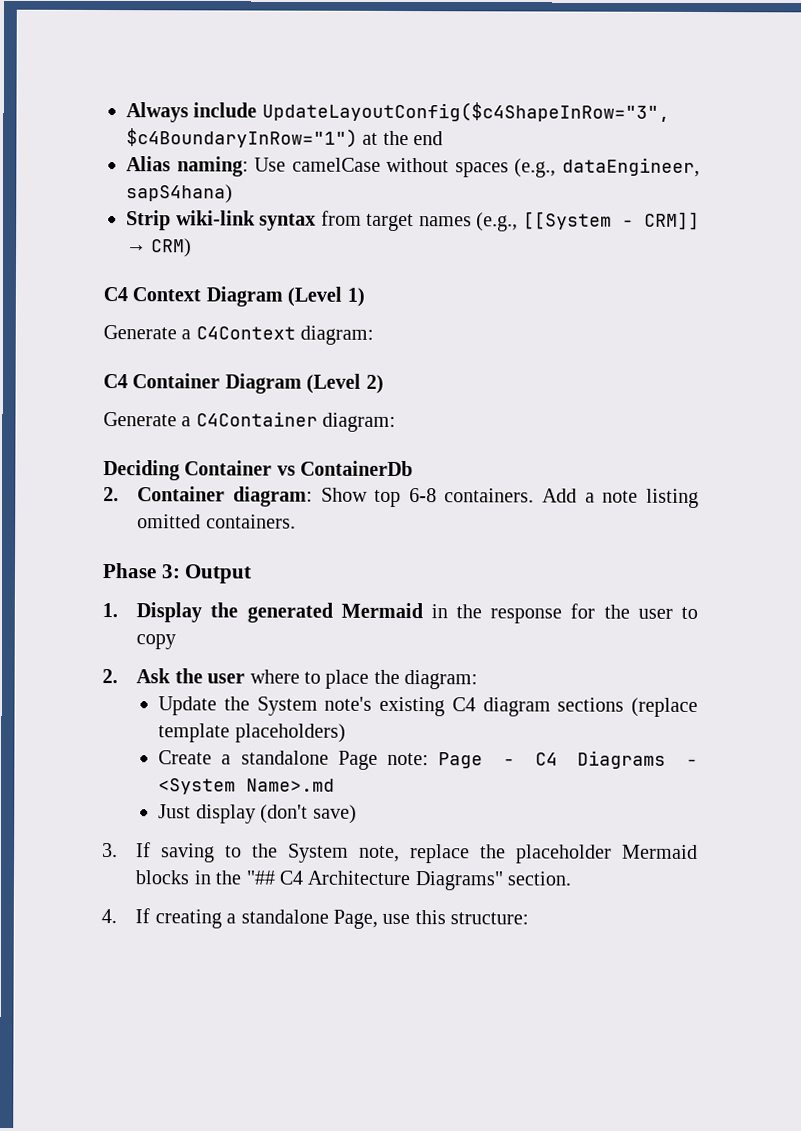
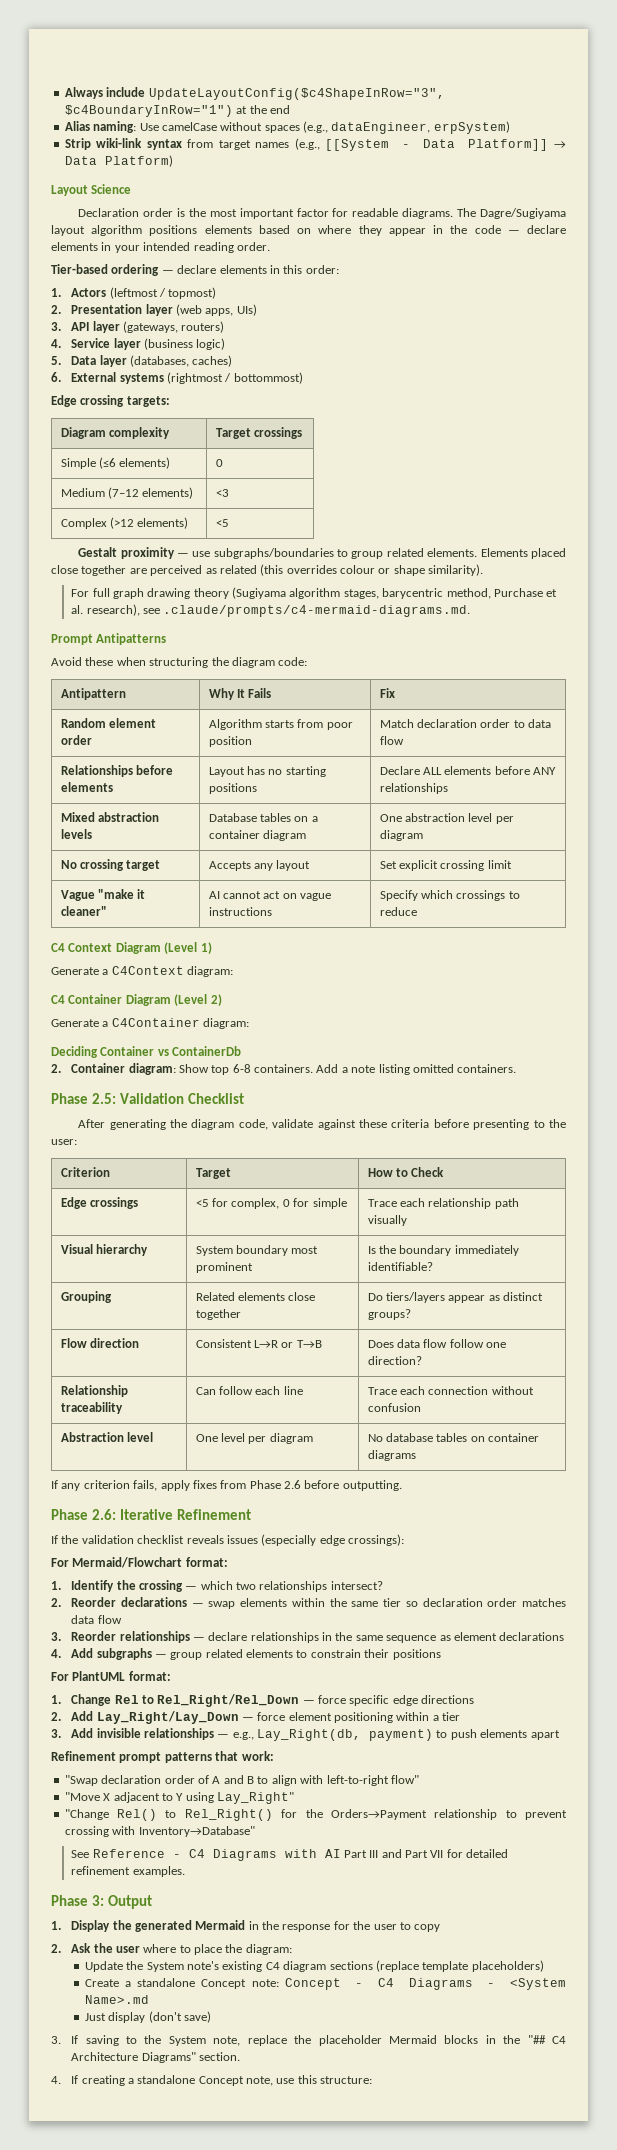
[126,184,233,204] sapS4hana) -> [433,121,510,134] erpSystem)
[644,211,700,230] [126,238,193,258] CRM]] → CRM) -> [423,139,566,151] [64,155,173,167] [51,184,132,196] [78,208,567,219] [51,225,566,236] [51,242,270,253] [51,264,339,276] [51,287,217,299] [51,304,257,316] [51,321,225,333] [51,338,226,350] [51,355,233,367] [51,372,303,384] [51,395,170,407] [60,427,171,439] [215,427,303,439] [60,457,171,469] [215,459,223,467] [60,487,194,499] [215,489,229,497] [60,517,189,529] [215,519,229,527] [78,547,566,559] [51,564,484,576] [71,587,558,599] [71,604,471,617] [51,633,167,645] [51,657,308,668] [60,688,126,700] [208,688,272,700] [379,688,395,698] [60,718,157,728] [60,735,92,745] [208,719,353,730] [208,736,252,747] [379,719,552,728] [379,736,404,745] [60,765,174,777] [60,782,113,792] [208,766,326,777] [208,783,257,794] [379,766,557,775] [379,783,448,794] [60,812,160,822] [60,829,92,839] [208,813,318,822] [208,830,307,841] [379,813,514,824] [379,830,423,841] [60,859,161,871] [208,860,311,871] [379,860,512,871] [60,889,146,901] [60,906,107,916] [208,891,332,901] [208,907,272,916] [379,890,520,901] [379,907,417,916] Data Platform]] → Data Platform) // Layout Science // Declaration order is the most important factor for readable diagrams. The Dagre/Sugiyama layout algorithm positions elements based on where they appear in the code — declare elements in your intended reading order. // Tier-based ordering — declare elements in this order: // 1. Actors (leftmost / topmost) // 2. Presentation layer (web apps, UIs) // 3. API layer (gateways, routers) // 4. Service layer (business logic) // 5. Data layer (databases, caches) // 6. External systems (rightmost / bottommost) // Edge crossing targets: // Diagram complexity | Target crossings // Simple (≤6 elements) | 0 // Medium (7–12 elements) | <3 // Complex (>12 elements) | <5 // Gestalt proximity — use subgraphs/boundaries to group related elements. Elements placed close together are perceived as related (this overrides colour or shape similarity). // For full graph drawing theory (Sugiyama algorithm stages, barycentric method, Purchase et al. research), see .claude/prompts/c4-mermaid-diagrams.md. // Prompt Antipatterns // Avoid these when structuring the diagram code: // Antipattern | Why It Fails | Fix // Random element order | Algorithm starts from poor position | Match declaration order to data flow // Relationships before elements | Layout has no starting positions | Declare ALL elements before ANY relationships // Mixed abstraction levels | Database tables on a container diagram | One abstraction level per diagram // No crossing target | Accepts any layout | Set explicit crossing limit // Vague "make it cleaner" | AI cannot act on vague instructions | Specify which crossings to reduce
(296, 521) none -> [51,1093,244,1104] [78,1119,567,1130] [51,1139,77,1145] [60,1167,110,1177] [195,1168,231,1179] [367,1167,445,1177] [60,1197,139,1209] [195,1198,347,1209] [367,1198,519,1209] [367,1215,407,1226] [60,1244,149,1256] [195,1245,319,1256] [195,1262,253,1273] [367,1245,519,1256] [367,1262,433,1271] [60,1291,112,1303] [195,1292,316,1301] [195,1309,241,1320] [367,1292,544,1303] [367,1309,411,1320] [60,1338,140,1348] [195,1339,322,1348] [367,1339,507,1348] [367,1356,422,1365] [60,1385,128,1397] [60,1402,123,1414] [195,1386,303,1395] [367,1386,534,1395] [367,1403,421,1412] [60,1432,154,1442] [195,1433,313,1444] [367,1433,540,1442] [367,1450,416,1461] [51,1480,402,1491] [51,1509,251,1520] [51,1534,404,1546] [51,1557,228,1568] [51,1580,383,1592] [51,1597,567,1609] [71,1615,122,1624] [51,1631,565,1643] [51,1648,441,1660] [51,1671,171,1681] [51,1694,475,1707] [51,1711,461,1724] [51,1728,560,1741] [51,1751,274,1763] [64,1775,419,1786] [64,1792,294,1804] [64,1809,567,1821] [64,1826,255,1837] [71,1849,509,1861] [71,1866,185,1877] // Phase 2.5: Validation Checklist // After generating the diagram code, validate against these criteria before presenting to the user: // Criterion | Target | How to Check // Edge crossings | <5 for complex, 0 for simple | Trace each relationship path visually // Visual hierarchy | System boundary most prominent | Is the boundary immediately identifiable? // Grouping | Related elements close together | Do tiers/layers appear as distinct groups? // Flow direction | Consistent L→R or T→B | Does data flow follow one direction? // Relationship traceability | Can follow each line | Trace each connection without confusion // Abstraction level | One level per diagram | No database tables on container diagrams // If any criterion fails, apply fixes from Phase 2.6 before outputting. // Phase 2.6: Iterative Refinement // If the validation checklist reveals issues (especially edge crossings): // For Mermaid/Flowchart format: // 1. Identify the crossing — which two relationships intersect? // 2. Reorder declarations — swap elements within the same tier so declaration order matches data flow // 3. Reorder relationships — declare relationships in the same sequence as element declarations // 4. Add subgraphs — group related elements to constrain their positions // For PlantUML format: // 1. Change Rel to Rel_Right/Rel_Down — force specific edge directions // 2. Add Lay_Right/Lay_Down — force element positioning within a tier // 3. Add invisible relationships — e.g., Lay_Right(db, payment) to push elements apart // Refinement prompt patterns that work: // "Swap declaration order of A and B to align with left-to-right flow" // "Move X adjacent to Y using Lay_Right" // "Change Rel() to Rel_Right() for the Orders→Payment relationship to prevent crossing with Inventory→Database" // See Reference - C4 Diagrams with AI Part III and Part VII for detailed refinement examples.
[337,750,484,770] Page note: Page -> [201,1978,341,1990] Concept note: Concept
[332,909,378,929] Page, -> [198,2076,274,2086] Concept note,

